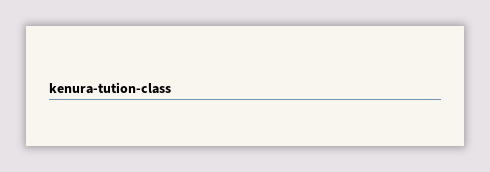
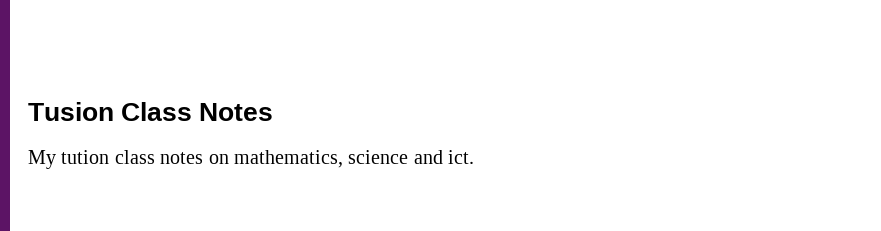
[49,82,171,94] kenura-tution-class -> [28,102,274,121] [28,150,475,169] Tusion Class Notes // My tution class notes on mathematics, science and ict.

